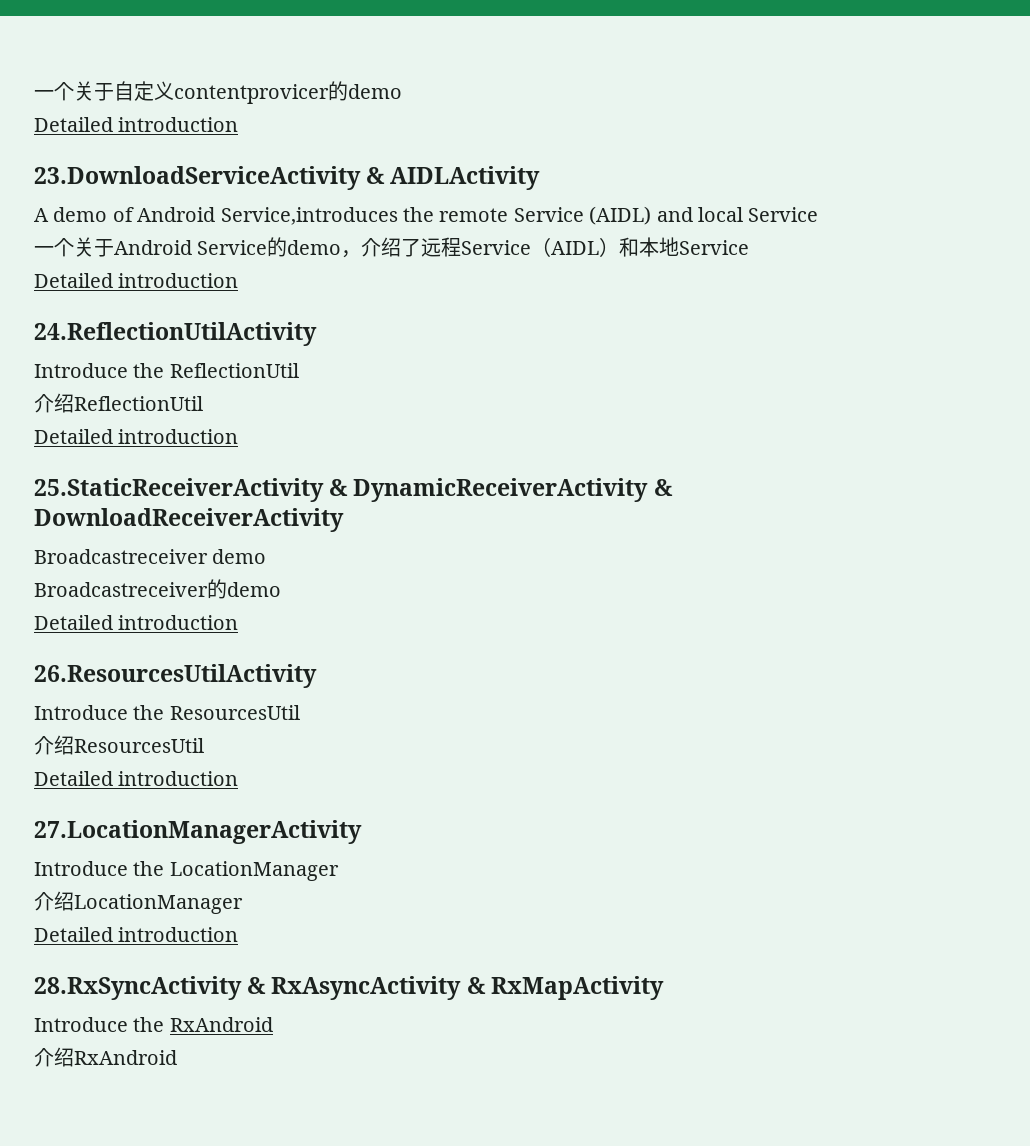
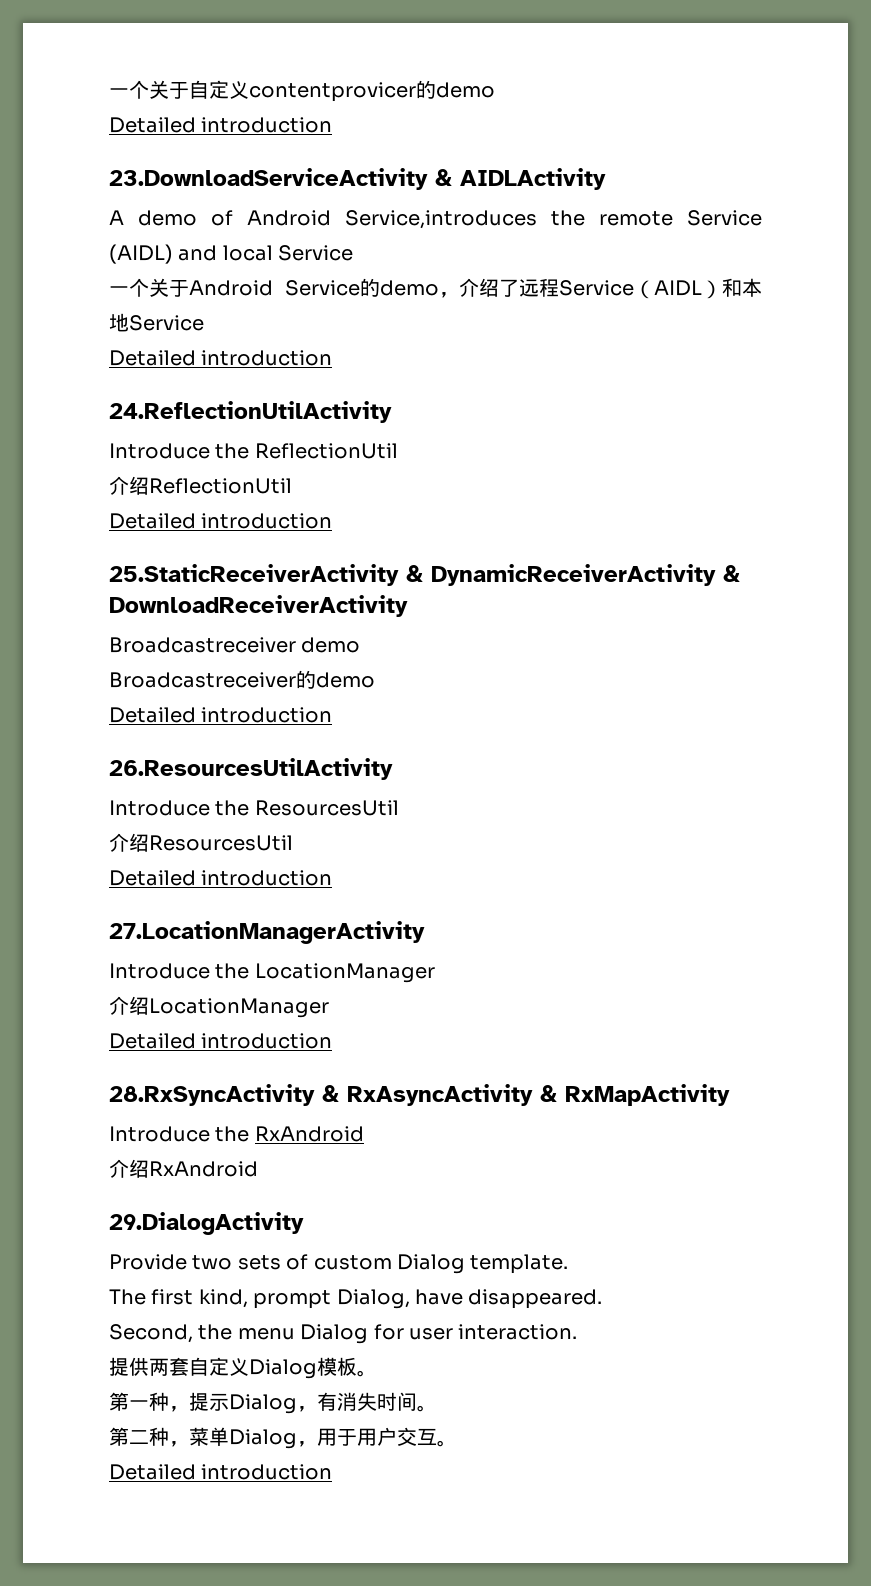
(177, 1057) none -> [109,1212,304,1235] [109,1254,569,1274] [109,1289,603,1309] [109,1324,578,1344] [109,1357,377,1379] [109,1392,437,1414] [109,1427,457,1449] [109,1464,333,1480] // 29.DialogActivity // Provide two sets of custom Dialog template. // The first kind, prompt Dialog, have disappeared. // Second, the menu Dialog for user interaction. // 提供两套自定义Dialog模板。 // 第一种，提示Dialog，有消失时间。 // 第二种，菜单Dialog，用于用户交互。 // Detailed introduction

